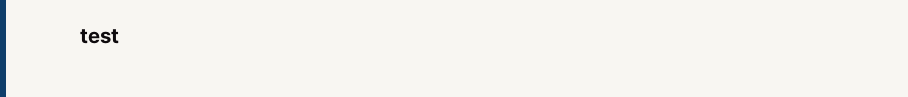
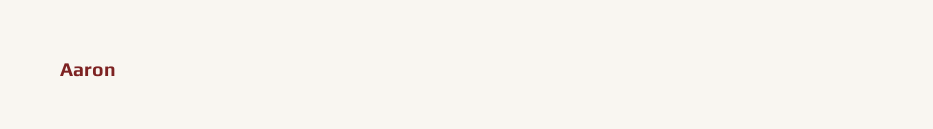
[80,29,119,44] test -> [60,63,116,77] Aaron

